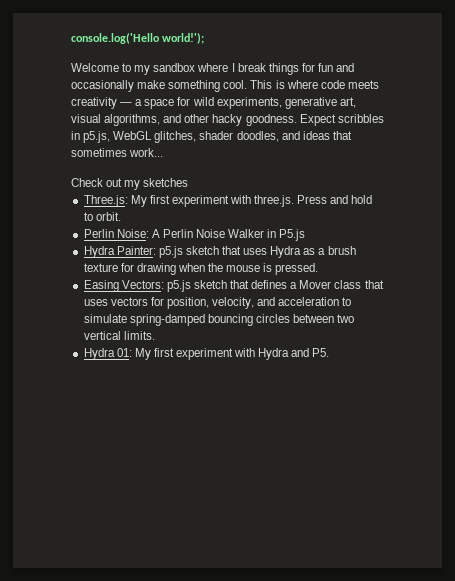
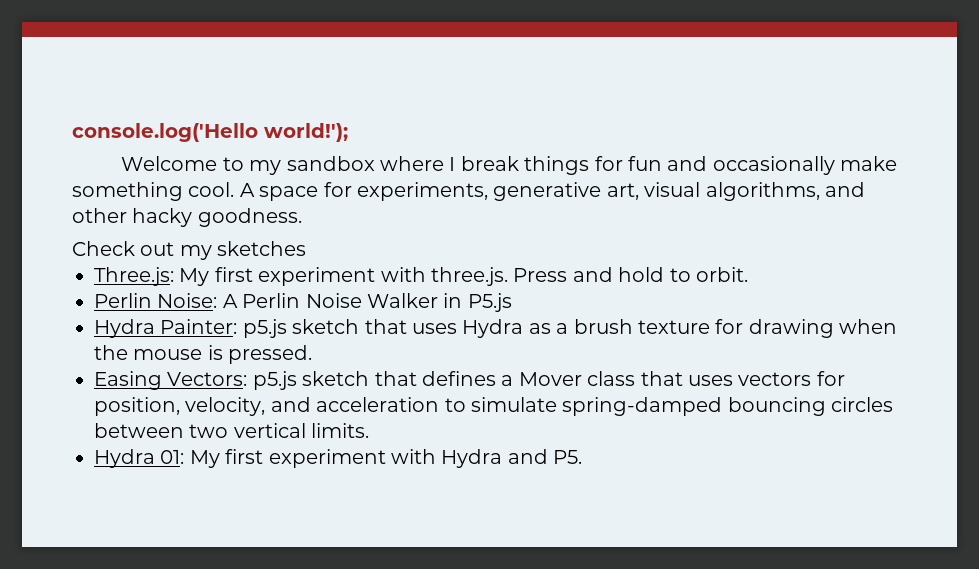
[250,80,379,89] [71,97,143,109] This is where code meets creativity — a -> [239,183,255,197] A
[192,97,214,106] wild -> (352, 189) none
[299,114,384,126] [71,131,352,143] [71,148,164,157] Expect scribbles in p5.js, WebGL glitches, shader doodles, and ideas that sometimes work... -> (302, 217) none

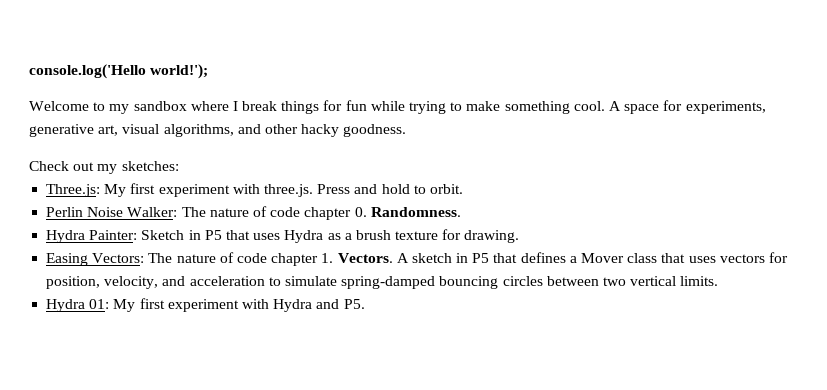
[667,156,835,175] and occasionally -> [370,101,463,114] while trying to
[217,241,307,256] sketches -> [121,161,179,171] sketches:
[157,293,512,312] Noise: A Perlin Noise Walker in P5.js -> [87,206,461,220] Noise Walker: The nature of code chapter 0. Randomness.
[242,319,360,338] p5.js sketch -> [141,230,222,240] Sketch in P5
[748,319,898,338] [94,345,313,364] [94,371,370,390] drawing when the mouse is pressed. // Easing Vectors: p5.js sketch -> [464,230,520,243] [46,252,490,266] drawing. // Easing Vectors: The nature of code chapter 1. Vectors. A sketch in P5

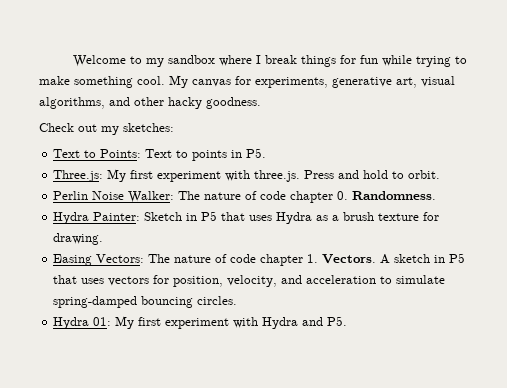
[29,64,209,79] console.log('Hello world!'); // -> (72, 61) none
[608,101,660,114] A space -> [169,75,231,88] My canvas
(179, 166) none -> [53,148,267,161] // Text to Points: Text to points in P5.
[520,252,686,263] defines a Mover class that -> (78, 279) none
[502,276,719,286] circles between two vertical limits. -> [197,296,238,305] circles.

